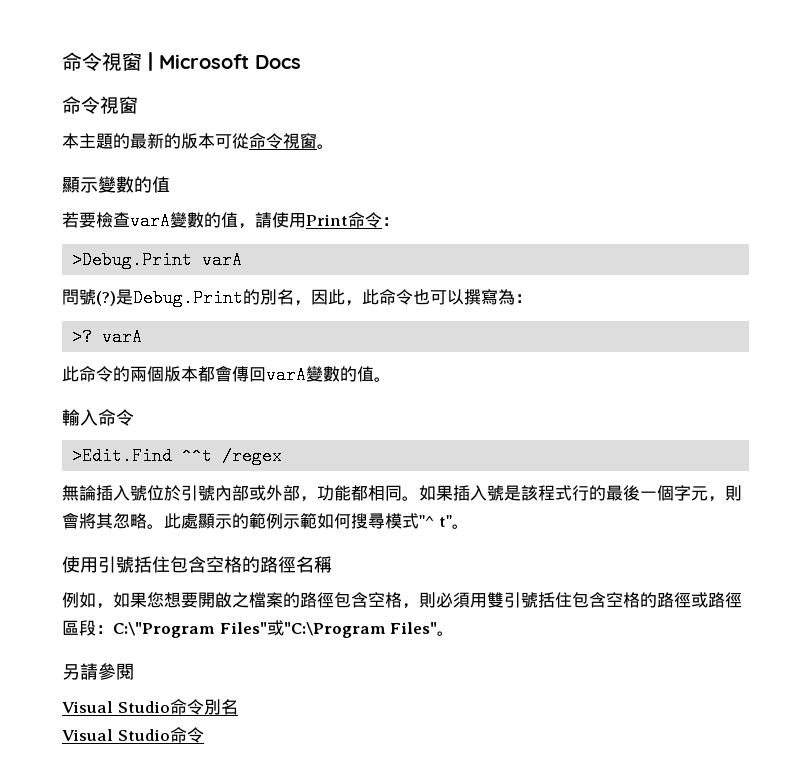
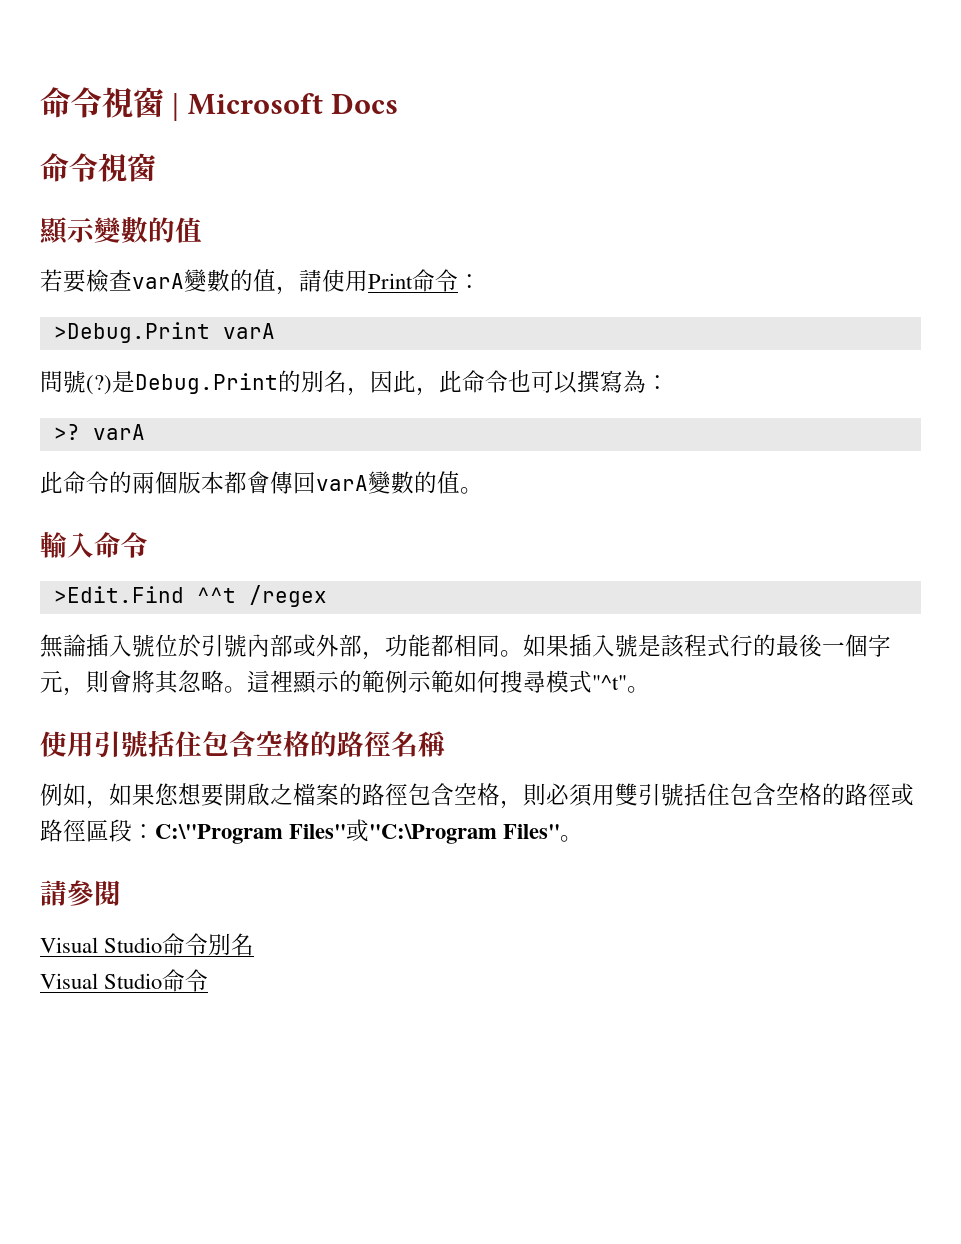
[62,133,334,149] // 本主題的最新的版本可從命令視窗。 -> (156, 167) none
[164,513,198,529] 此處 -> [247,670,293,693] 這裡
[419,515,452,527] "^ t" -> [592,675,627,690] "^t"
[62,664,80,680] 另 -> (584, 838) none

